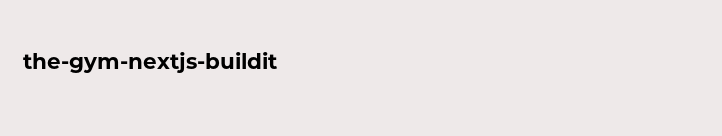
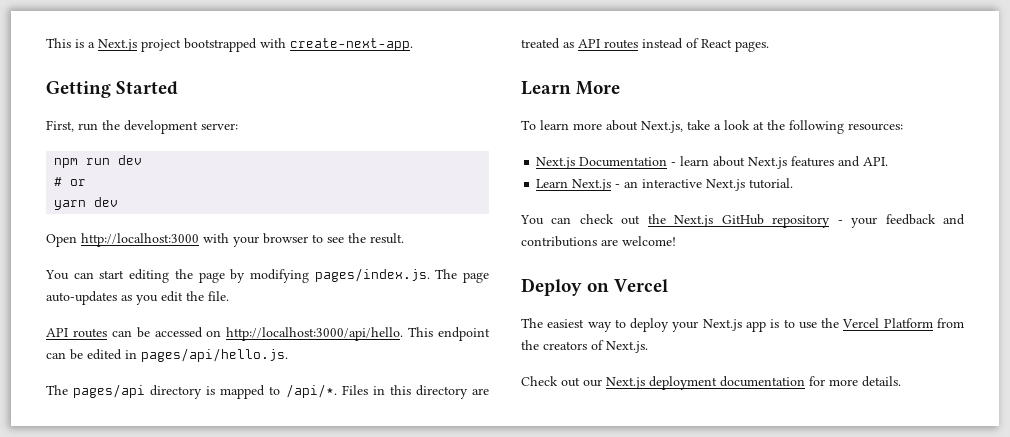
[23,52,277,73] the-gym-nextjs-buildit -> [46,38,413,52] [46,81,179,98] [46,120,238,134] [54,155,143,168] [54,177,87,186] [54,197,119,210] [46,233,404,247] [45,268,489,283] [46,291,229,305] [46,327,490,341] [46,348,288,362] [46,384,489,399] [521,38,769,52] [521,81,621,95] [521,120,903,134] [536,156,889,169] [536,178,794,191] [520,214,965,228] [521,236,676,247] [521,278,669,296] [521,318,964,332] [521,340,648,353] [521,376,901,390] This is a Next.js project bootstrapped with create-next-app. // Getting Started // First, run the development server: // npm run dev // # or // yarn dev // Open http://localhost:3000 with your browser to see the result. // You can start editing the page by modifying pages/index.js. The page auto-updates as you edit the file. // API routes can be accessed on http://localhost:3000/api/hello. This endpoint can be edited in pages/api/hello.js. // The pages/api directory is mapped to /api/*. Files in this directory are treated as API routes instead of React pages. // Learn More // To learn more about Next.js, take a look at the following resources: // Next.js Documentation - learn about Next.js features and API. // Learn Next.js - an interactive Next.js tutorial. // You can check out the Next.js GitHub repository - your feedback and contributions are welcome! // Deploy on Vercel // The easiest way to deploy your Next.js app is to use the Vercel Platform from the creators of Next.js. // Check out our Next.js deployment documentation for more details.

